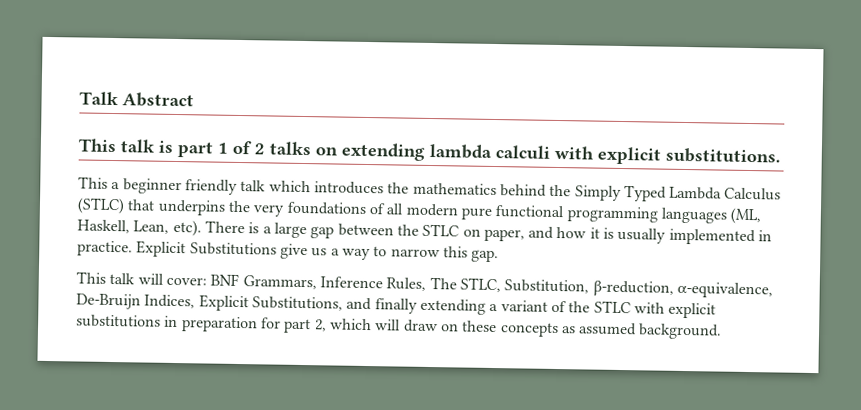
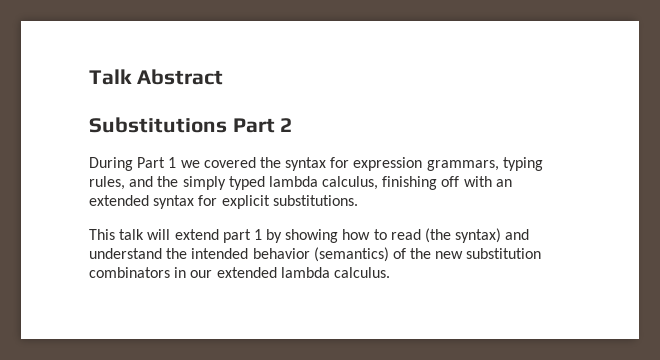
[78,138,781,165] [78,176,782,202] [77,197,762,225] [77,219,773,246] [77,240,500,263] [76,271,773,299] [76,293,717,319] [76,314,723,340] This talk is part 1 of 2 talks on extending lambda calculi with explicit substitutions. // This a beginner friendly talk which introduces the mathematics behind the Simply Typed Lambda Calculus (STLC) that underpins the very foundations of all modern pure functional programming languages (ML, Haskell, Lean, etc). There is a large gap between the STLC on paper, and how it is usually implemented in practice. Explicit Substitutions give us a way to narrow this gap. // This talk will cover: BNF Grammars, Inference Rules, The STLC, Substitution, β-reduction, α-equivalence, De-Bruijn Indices, Explicit Substitutions, and finally extending a variant of the STLC with explicit substitutions in preparation for part 2, which will draw on these concepts as assumed background. -> [89,117,293,133] [89,157,543,171] [89,176,512,190] [89,195,358,209] [89,228,530,243] [89,247,542,262] [89,267,390,278] Substitutions Part 2 // During Part 1 we covered the syntax for expression grammars, typing rules, and the simply typed lambda calculus, finishing off with an extended syntax for explicit substitutions. // This talk will extend part 1 by showing how to read (the syntax) and understand the intended behavior (semantics) of the new substitution combinators in our extended lambda calculus.

